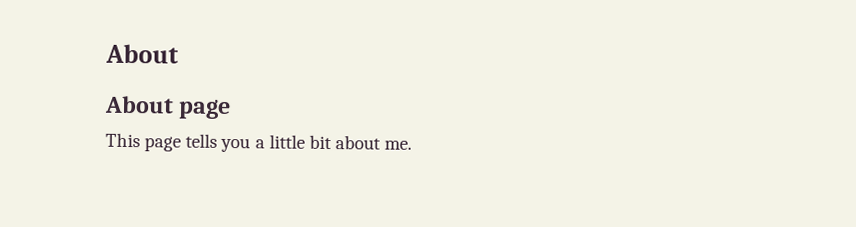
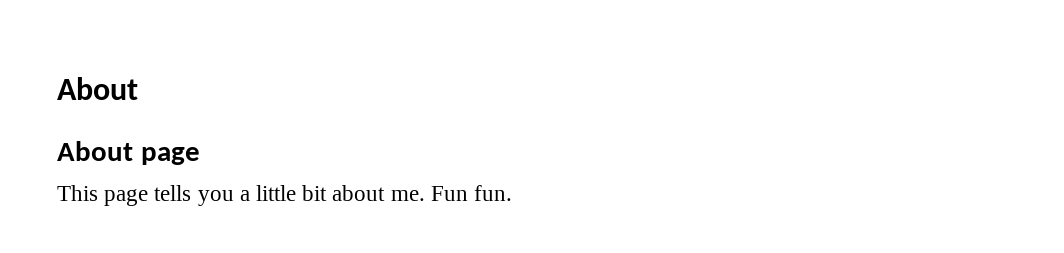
(413, 145) none -> [430,185,513,201] Fun fun.

